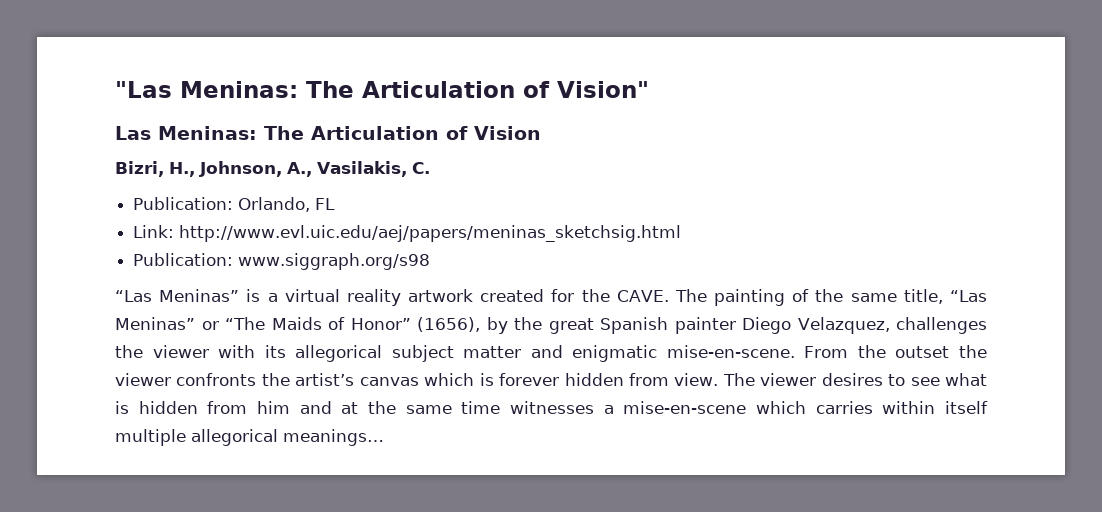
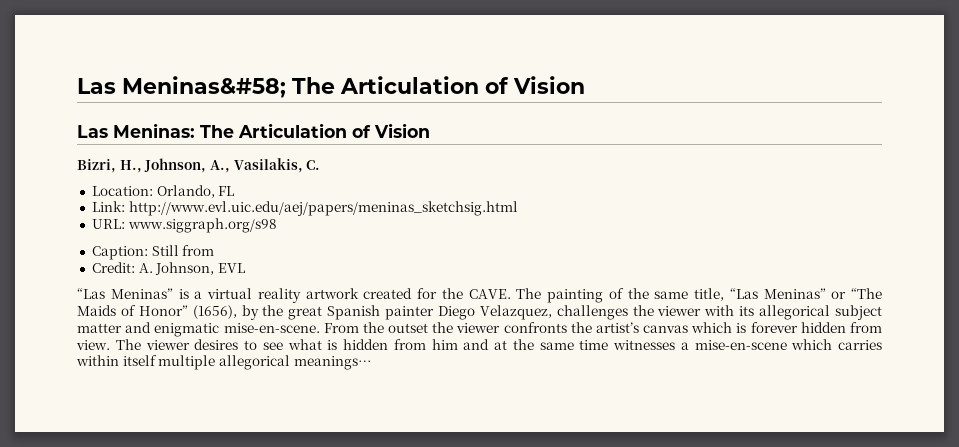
[115,81,649,98] "Las Meninas: The Articulation of Vision" -> [77,76,585,98] Las Meninas&#58; The Articulation of Vision
[133,197,234,210] Publication: -> [91,186,153,196] Location:
[133,253,234,266] Publication: -> [91,219,125,229] URL:
(431, 261) none -> [91,245,215,260] [91,262,245,275] // Caption: Still from // Credit: A. Johnson, EVL

